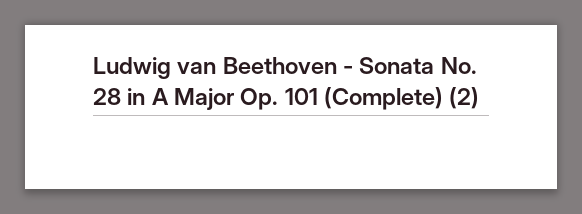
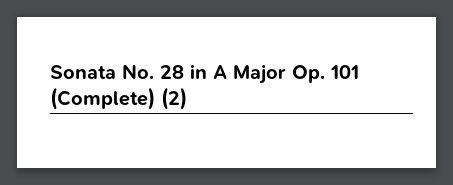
[93,57,354,79] Ludwig van Beethoven - -> (50, 72) none

